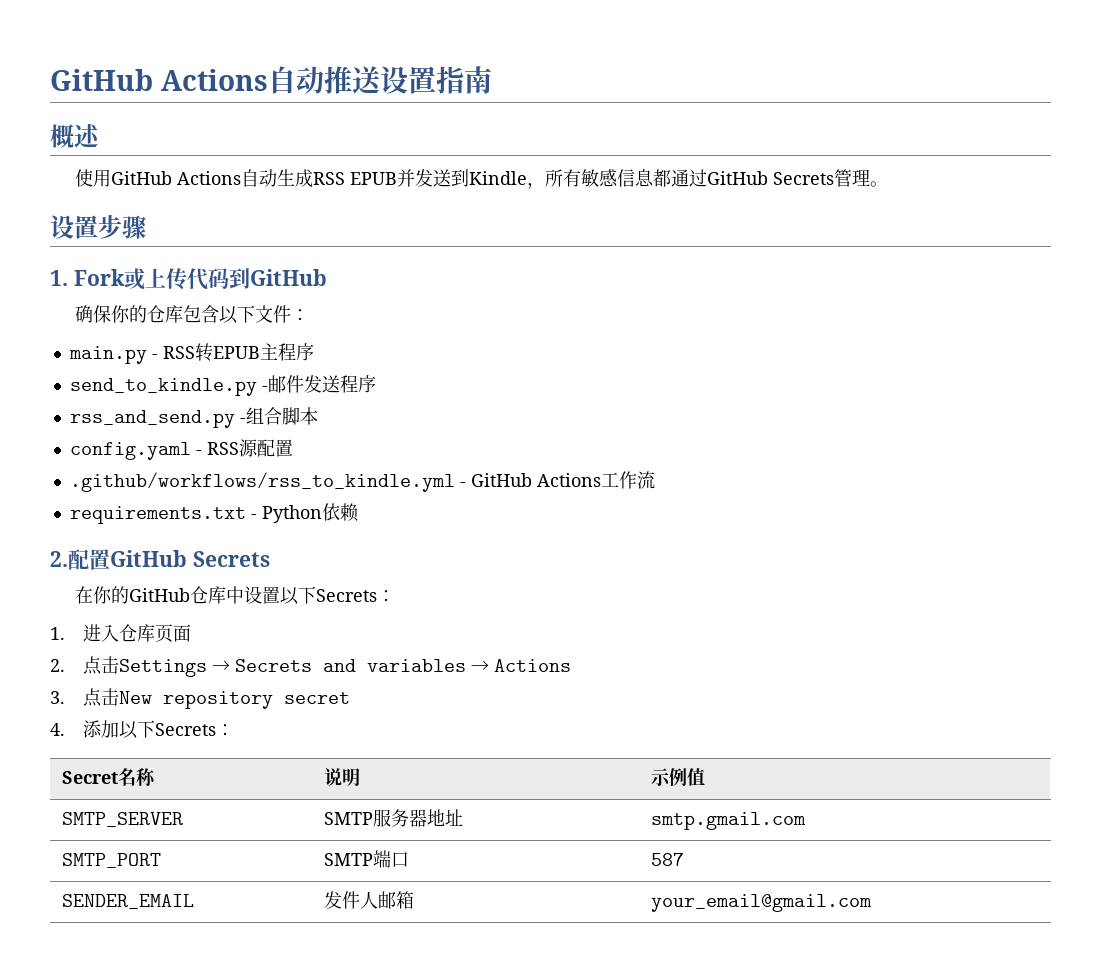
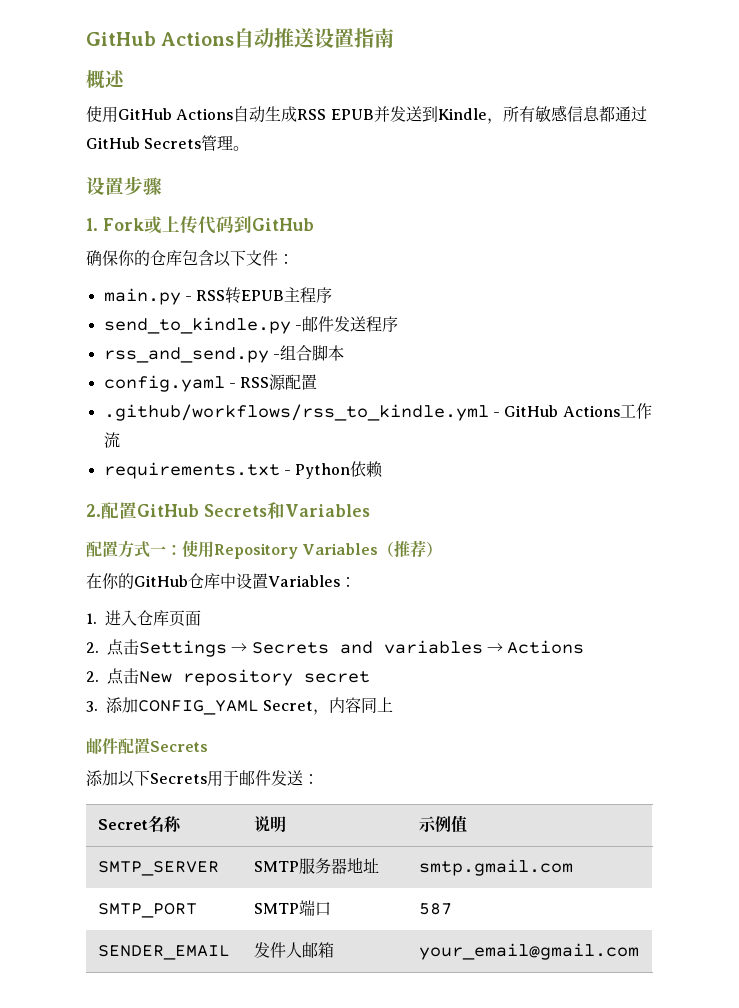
(270, 559) none -> [266,502,370,519] [86,540,443,559] 和Variables // 配置方式一：使用Repository Variables（推荐）
[279,586,377,605] 以下Secrets -> [268,575,340,587] Variables
[50,691,65,704] 3. -> [86,671,99,682] 2.
[50,720,217,739] 4.添加以下Secrets -> [86,697,394,715] [86,738,208,755] [86,770,303,787] 3.添加CONFIG_YAML Secret，内容同上 // 邮件配置Secrets // 添加以下Secrets用于邮件发送

